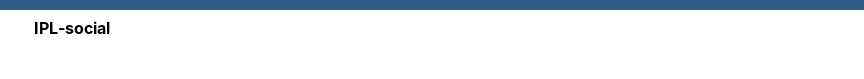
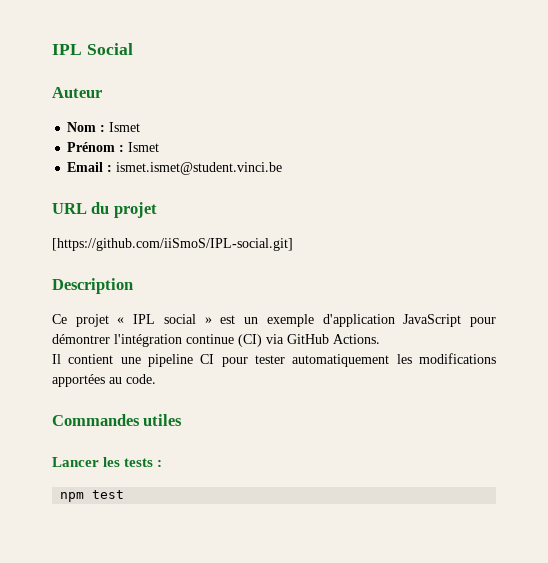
[34,21,110,34] IPL-social -> [52,43,133,55] [52,87,102,98] [67,122,141,132] [67,142,160,152] [67,162,283,175] [52,202,157,218] [52,238,293,251] [52,278,133,294] [52,314,496,327] [52,334,380,347] [52,353,496,367] [52,374,156,387] [52,414,183,426] [52,457,163,467] [60,490,125,502] IPL Social // Auteur // Nom : Ismet // Prénom : Ismet // Email : ismet.ismet@student.vinci.be // URL du projet // [https://github.com/iiSmoS/IPL-social.git] // Description // Ce projet « IPL social » est un exemple d'application JavaScript pour démontrer l'intégration continue (CI) via GitHub Actions. // Il contient une pipeline CI pour tester automatiquement les modifications apportées au code. // Commandes utiles // Lancer les tests : // npm test

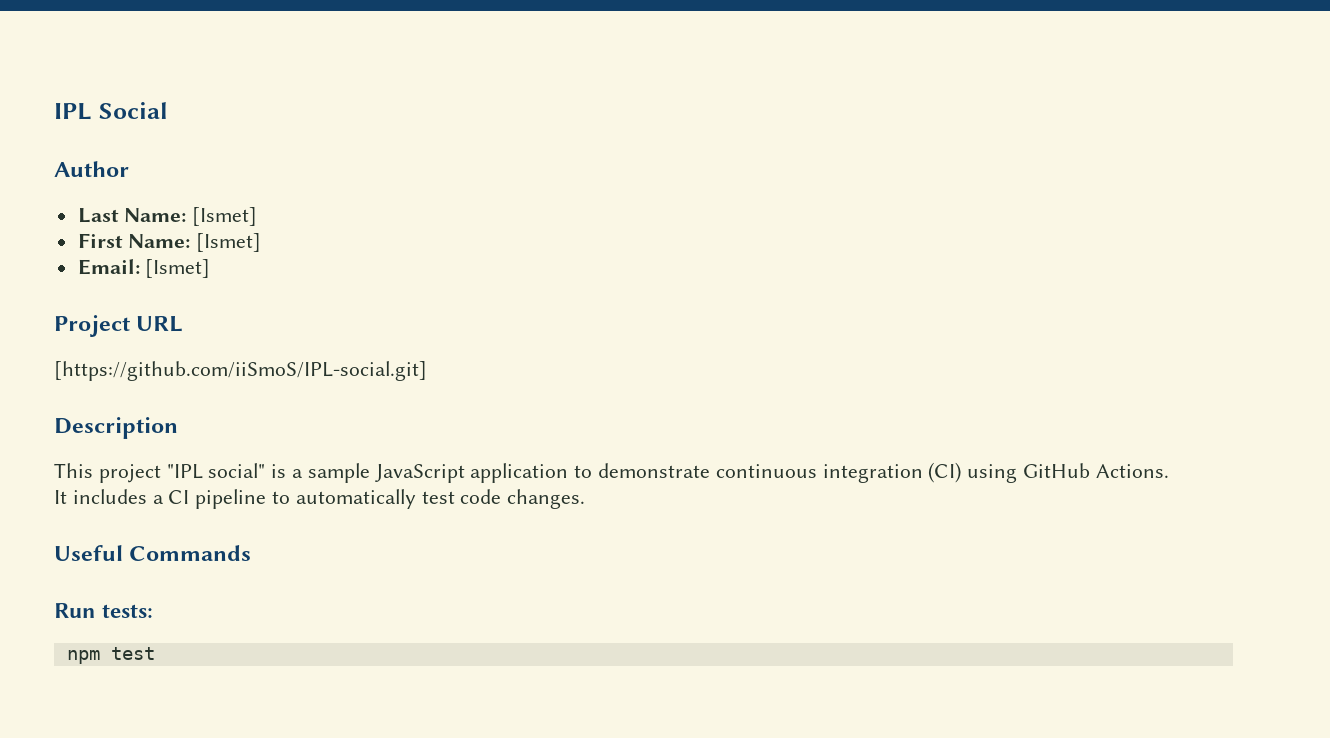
[52,87,102,98] [67,122,141,132] [67,142,160,152] [67,162,283,175] Auteur // Nom : Ismet // Prénom : Ismet // Email : ismet.ismet@student.vinci.be // -> [54,161,129,177] [77,207,258,226] [77,233,262,252] [77,259,211,278] [54,315,130,337] Author // Last Name: [Ismet] // First Name: [Ismet] // Email: [Ismet] // Project
[91,202,157,218] du projet -> (184, 324) none
[52,314,496,327] [52,334,380,347] [52,353,496,367] [52,374,156,387] [52,414,183,426] [52,457,163,467] Ce projet « IPL social » est un exemple d'application JavaScript pour démontrer l'intégration continue (CI) via GitHub Actions. // Il contient une pipeline CI pour tester automatiquement les modifications apportées au code. // Commandes utiles // Lancer les tests : -> [54,462,1169,483] [54,489,586,509] [54,545,252,561] [54,603,154,618] This project "IPL social" is a sample JavaScript application to demonstrate continuous integration (CI) using GitHub Actions. // It includes a CI pipeline to automatically test code changes. // Useful Commands // Run tests:

